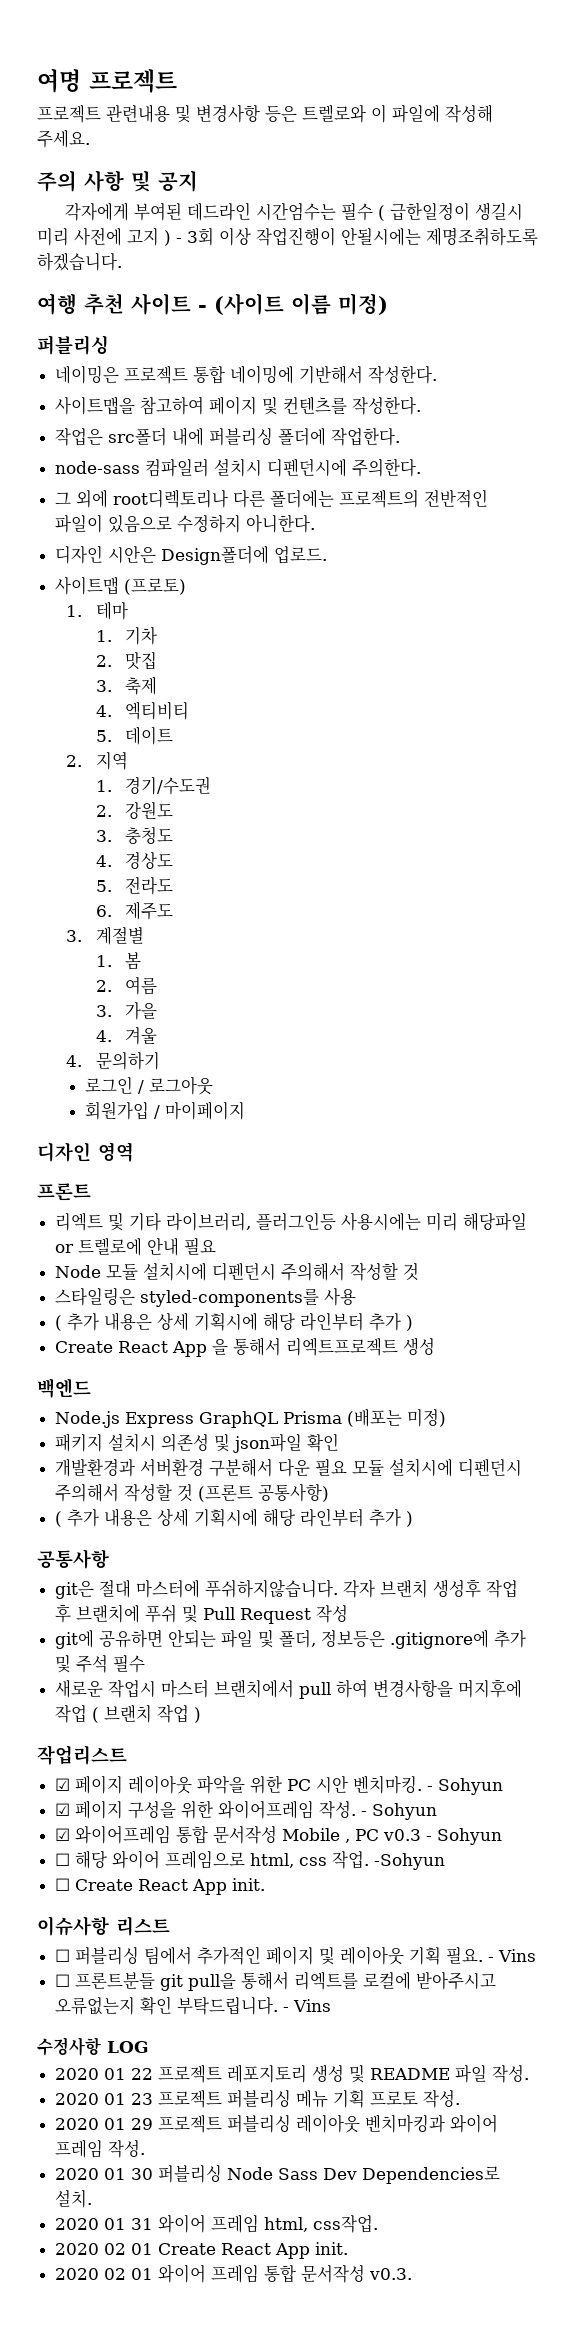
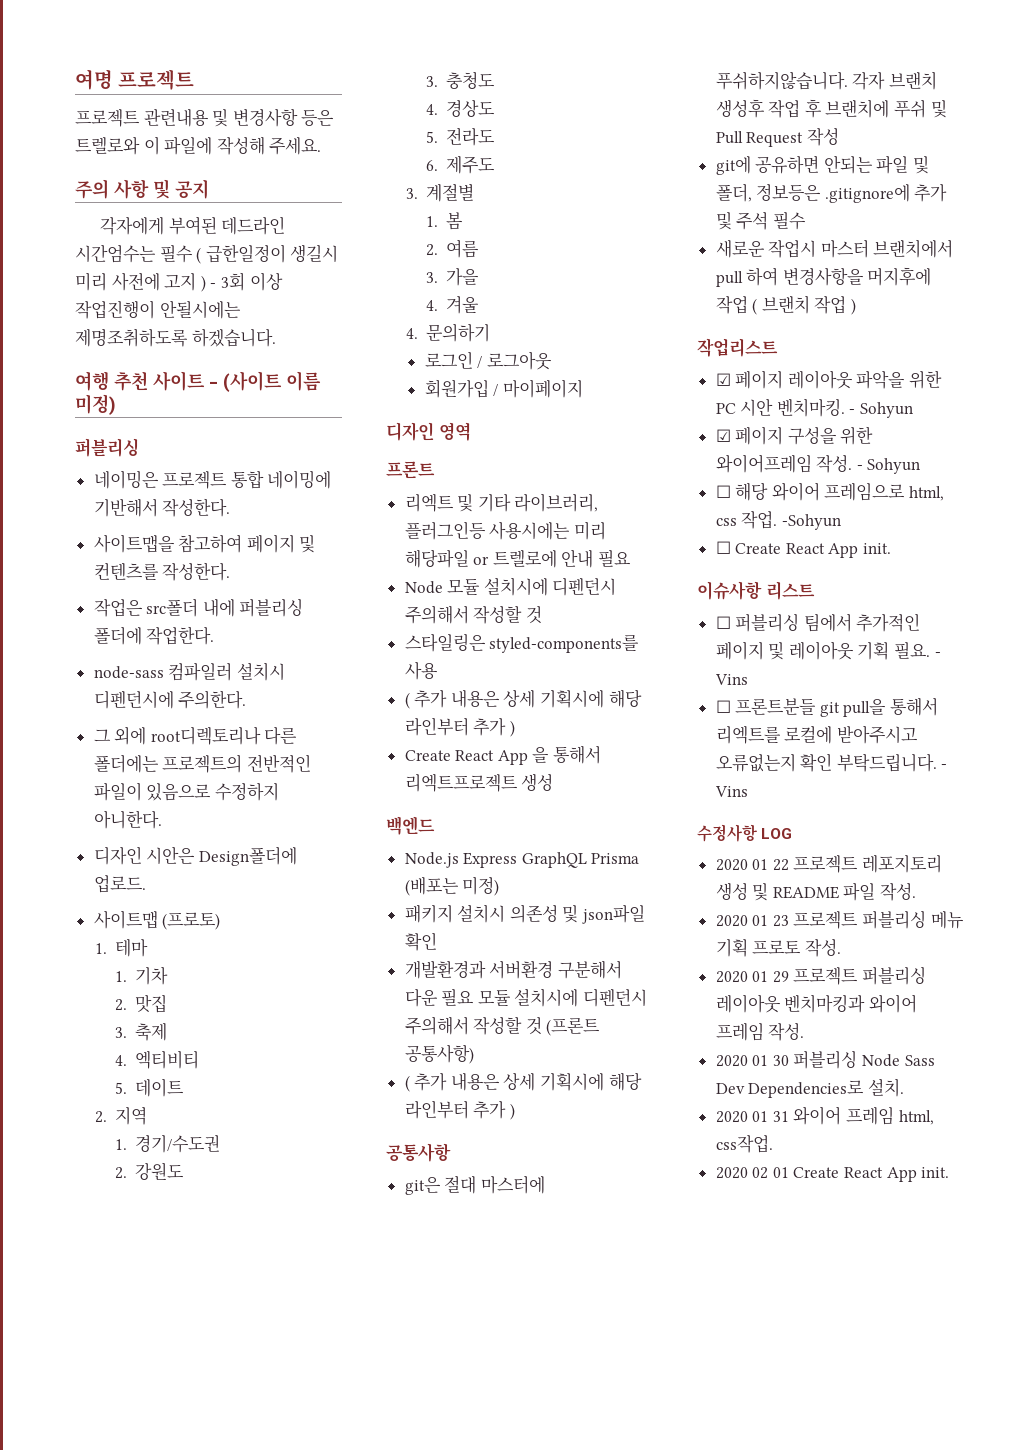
[55,1825,503,1845] // ☑ 와이어프레임 통합 문서작성 Mobile , PC v0.3 - Sohyun -> (921, 466) none
[55,2264,413,2283] // 2020 02 01 와이어 프레임 통합 문서작성 v0.3. -> (950, 1172) none

